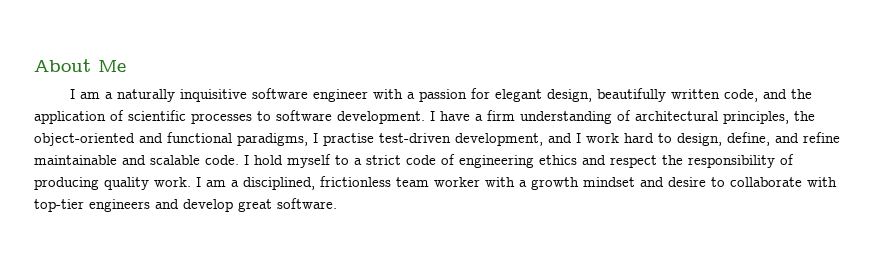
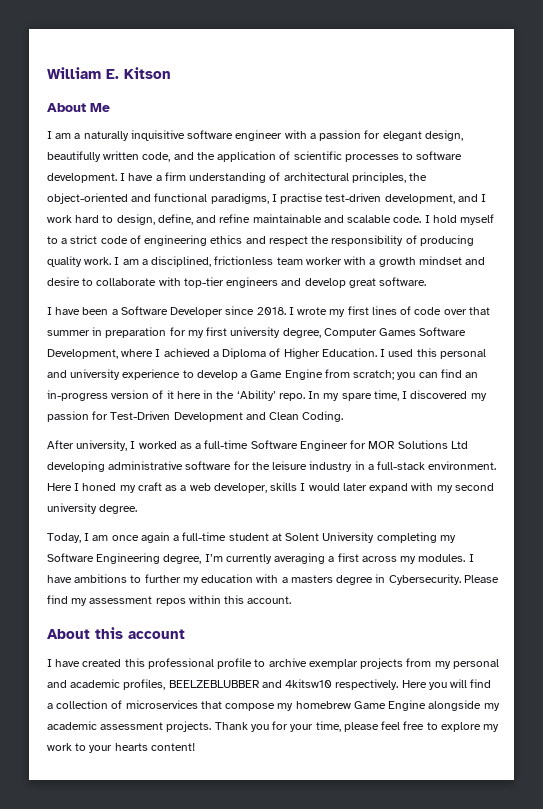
(34, 65) none -> [47,67,171,79] William E. Kitson //
(337, 203) none -> [47,306,490,317] [47,327,467,338] [47,348,486,359] [47,369,479,380] [47,390,487,401] [47,411,344,422] [47,440,468,451] [47,461,497,472] [47,482,494,493] [47,503,138,514] [47,532,456,543] [47,553,474,564] [47,574,499,585] [47,595,292,606] [47,627,185,639] [47,658,499,669] [47,679,492,690] [47,700,500,711] [47,721,500,732] [47,743,195,753] // I have been a Software Developer since 2018. I wrote my first lines of code over that summer in preparation for my first university degree, Computer Games Software Development, where I achieved a Diploma of Higher Education. I used this personal and university experience to develop a Game Engine from scratch; you can find an in-progress version of it here in the ‘Ability’ repo. In my spare time, I discovered my passion for Test-Driven Development and Clean Coding. // After university, I worked as a full-time Software Engineer for MOR Solutions Ltd developing administrative software for the leisure industry in a full-stack environment. Here I honed my craft as a web developer, skills I would later expand with my second university degree. // Today, I am once again a full-time student at Solent University completing my Software Engineering degree, I’m currently averaging a first across my modules. I have ambitions to further my education with a masters degree in Cybersecurity. Please find my assessment repos within this account. // About this account // I have created this professional profile to archive exemplar projects from my personal and academic profiles, BEELZEBLUBBER and 4kitsw10 respectively. Here you will find a collection of microservices that compose my homebrew Game Engine alongside my academic assessment projects. Thank you for your time, please feel free to explore my work to your hearts content!

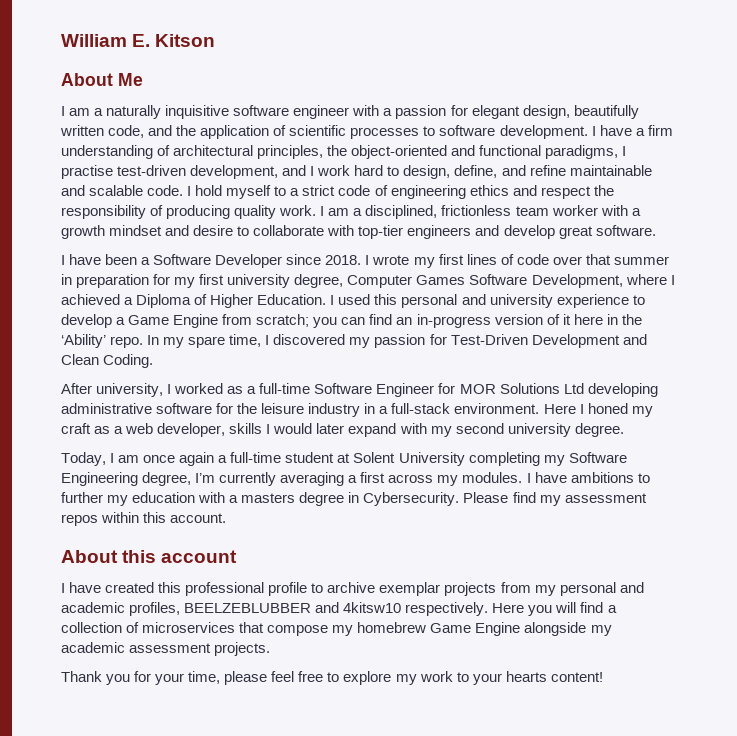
(212, 726) none -> (271, 649) //

